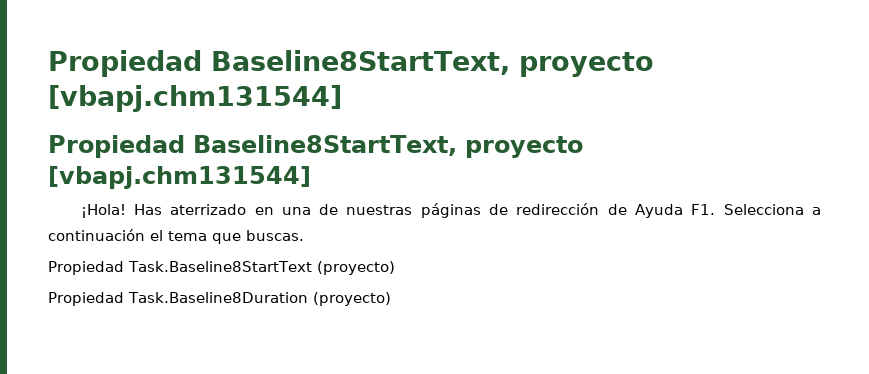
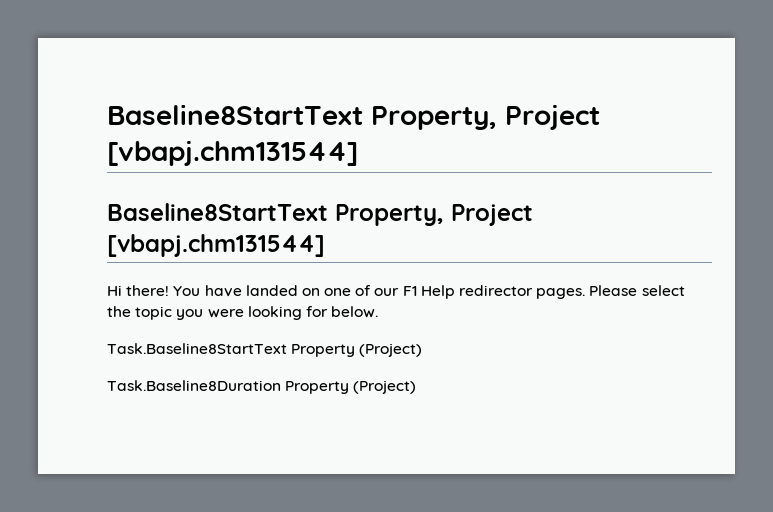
[48,50,654,77] [48,85,342,112] [48,135,583,158] [48,166,311,189] [80,203,822,218] [48,229,304,244] [48,261,395,275] [48,292,391,306] Propiedad Baseline8StartText, proyecto [vbapj.chm131544] // Propiedad Baseline8StartText, proyecto [vbapj.chm131544] // ¡Hola! Has aterrizado en una de nuestras páginas de redirección de Ayuda F1. Selecciona a continuación el tema que buscas. // Propiedad Task.Baseline8StartText (proyecto) // Propiedad Task.Baseline8Duration (proyecto) -> [107,104,600,130] [107,140,358,166] [107,203,533,226] [107,234,325,257] [107,285,685,299] [107,306,379,320] [107,343,423,357] [107,380,417,394] Baseline8StartText Property, Project [vbapj.chm131544] // Baseline8StartText Property, Project [vbapj.chm131544] // Hi there! You have landed on one of our F1 Help redirector pages. Please select the topic you were looking for below. // Task.Baseline8StartText Property (Project) // Task.Baseline8Duration Property (Project)

